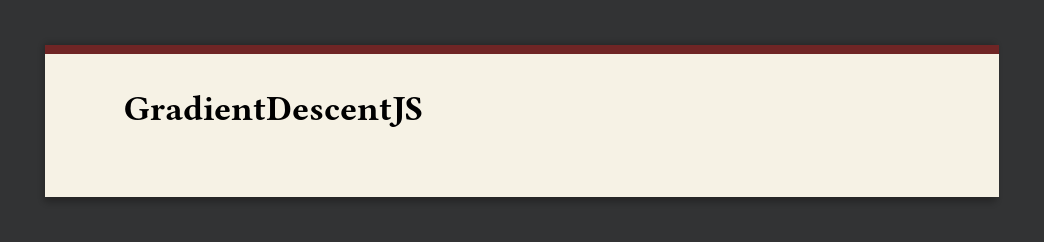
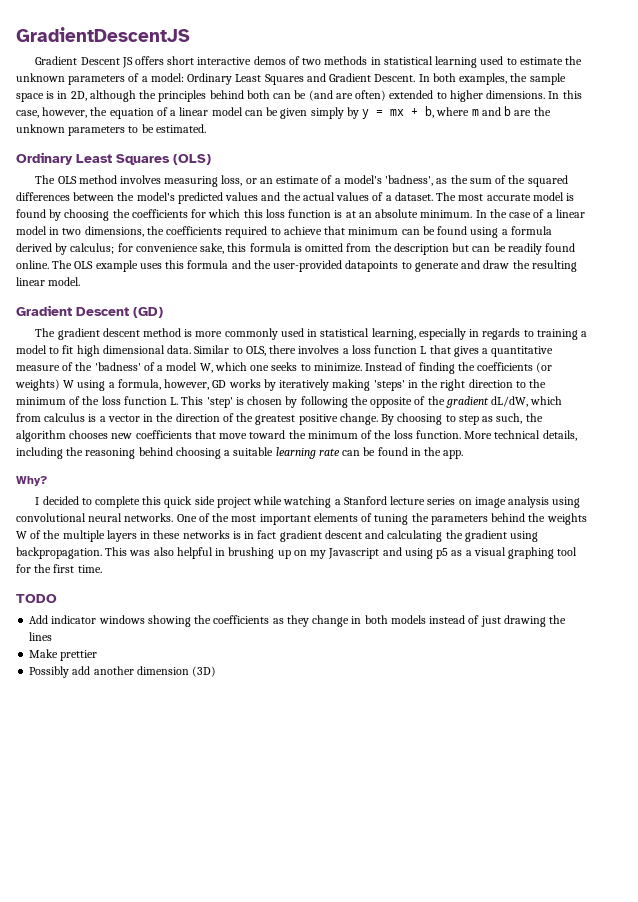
(423, 111) none -> [35,56,583,68] [16,73,566,85] [16,90,582,102] [16,106,551,119] [16,124,206,136] [16,152,211,165] [35,175,568,187] [16,192,575,204] [16,209,585,221] [16,226,552,238] [16,243,576,255] [16,260,577,272] [16,277,81,286] [16,305,163,318] [35,328,588,340] [16,345,554,357] [16,362,553,374] [15,379,547,391] [16,396,563,408] [16,413,543,425] [16,430,577,442] [16,447,464,459] [16,476,47,486] [35,496,581,508] [16,513,587,525] [16,530,539,542] [16,547,578,559] [16,564,102,573] [16,594,57,603] [29,615,567,627] [29,632,53,641] [29,649,98,661] [29,666,217,678] // Gradient Descent JS offers short interactive demos of two methods in statistical learning used to estimate the unknown parameters of a model: Ordinary Least Squares and Gradient Descent. In both examples, the sample space is in 2D, although the principles behind both can be (and are often) extended to higher dimensions. In this case, however, the equation of a linear model can be given simply by y = mx + b, where m and b are the unknown parameters to be estimated. // Ordinary Least Squares (OLS) // The OLS method involves measuring loss, or an estimate of a model's 'badness', as the sum of the squared differences between the model's predicted values and the actual values of a dataset. The most accurate model is found by choosing the coefficients for which this loss function is at an absolute minimum. In the case of a linear model in two dimensions, the coefficients required to achieve that minimum can be found using a formula derived by calculus; for convenience sake, this formula is omitted from the description but can be readily found online. The OLS example uses this formula and the user-provided datapoints to generate and draw the resulting linear model. // Gradient Descent (GD) // The gradient descent method is more commonly used in statistical learning, especially in regards to training a model to fit high dimensional data. Similar to OLS, there involves a loss function L that gives a quantitative measure of the 'badness' of a model W, which one seeks to minimize. Instead of finding the coefficients (or weights) W using a formula, however, GD works by iteratively making 'steps' in the right direction to the minimum of the loss function L. This 'step' is chosen by following the opposite of the gradient dL/dW, which from calculus is a vector in the direction of the greatest positive change. By choosing to step as such, the algorithm chooses new coefficients that move toward the minimum of the loss function. More technical details, including the reasoning behind choosing a suitable learning rate can be found in the app. // Why? // I decided to complete this quick side project while watching a Stanford lecture series on image analysis using convolutional neural networks. One of the most important elements of tuning the parameters behind the weights W of the multiple layers in these networks is in fact gradient descent and calculating the gradient using backpropagation. This was also helpful in brushing up on my Javascript and using p5 as a visual graphing tool for the first time. // TODO // Add indicator windows showing the coefficients as they change in both models instead of just drawing the lines // Make prettier // Possibly add another dimension (3D)

